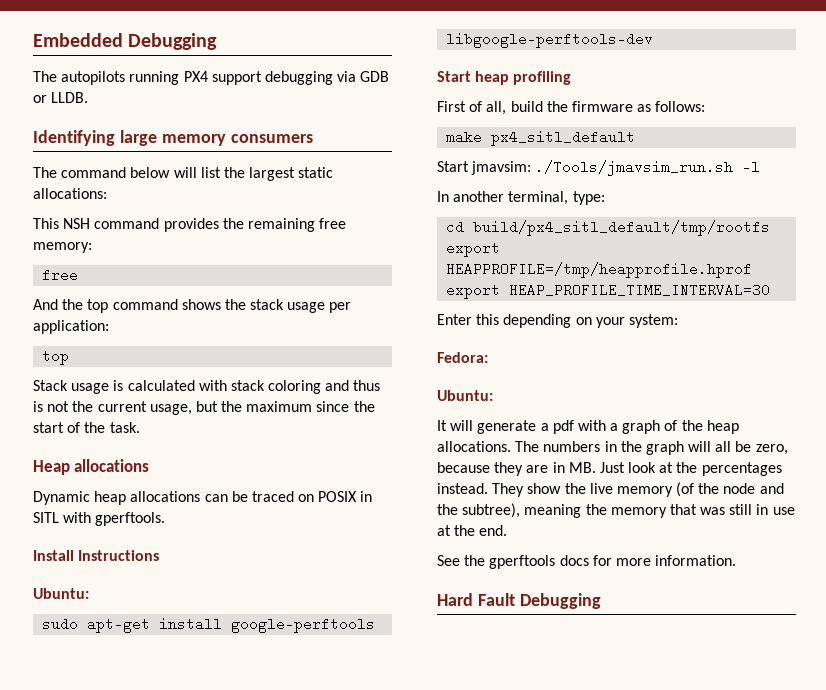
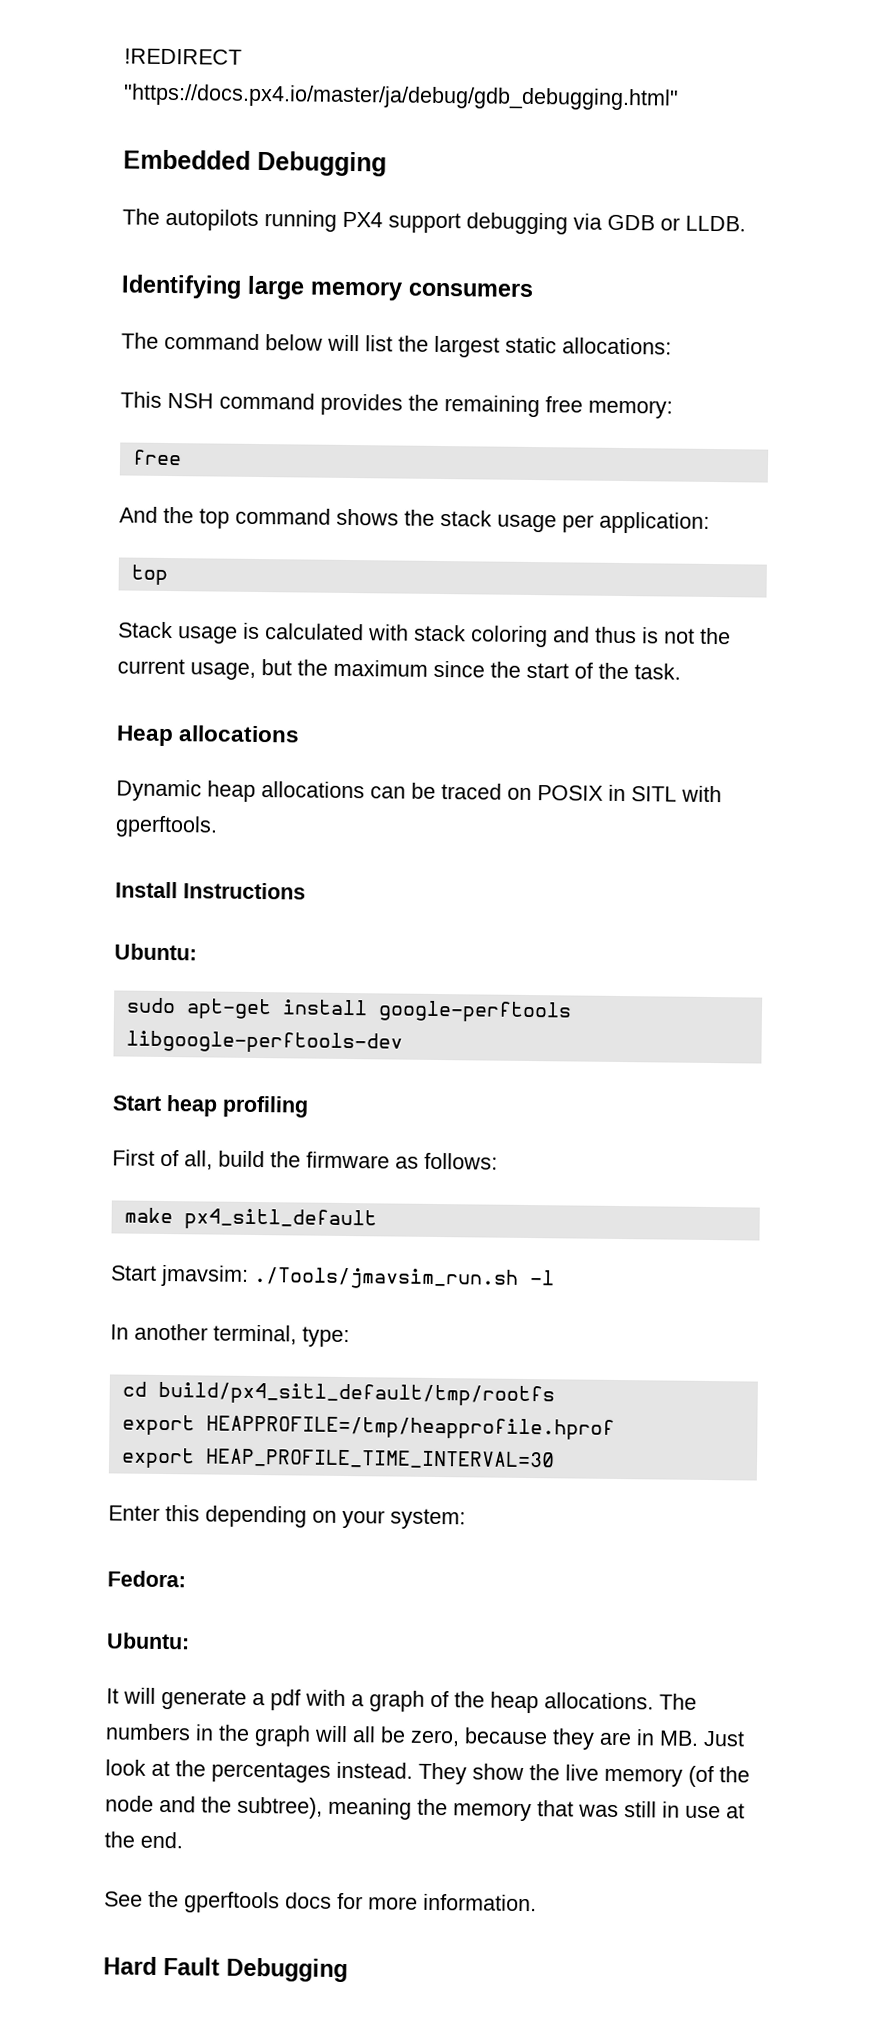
(33, 40) none -> [124,48,242,65] [123,83,679,111] !REDIRECT "https://docs.px4.io/master/ja/debug/gdb_debugging.html" //

